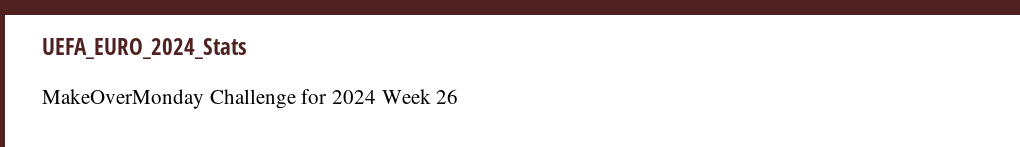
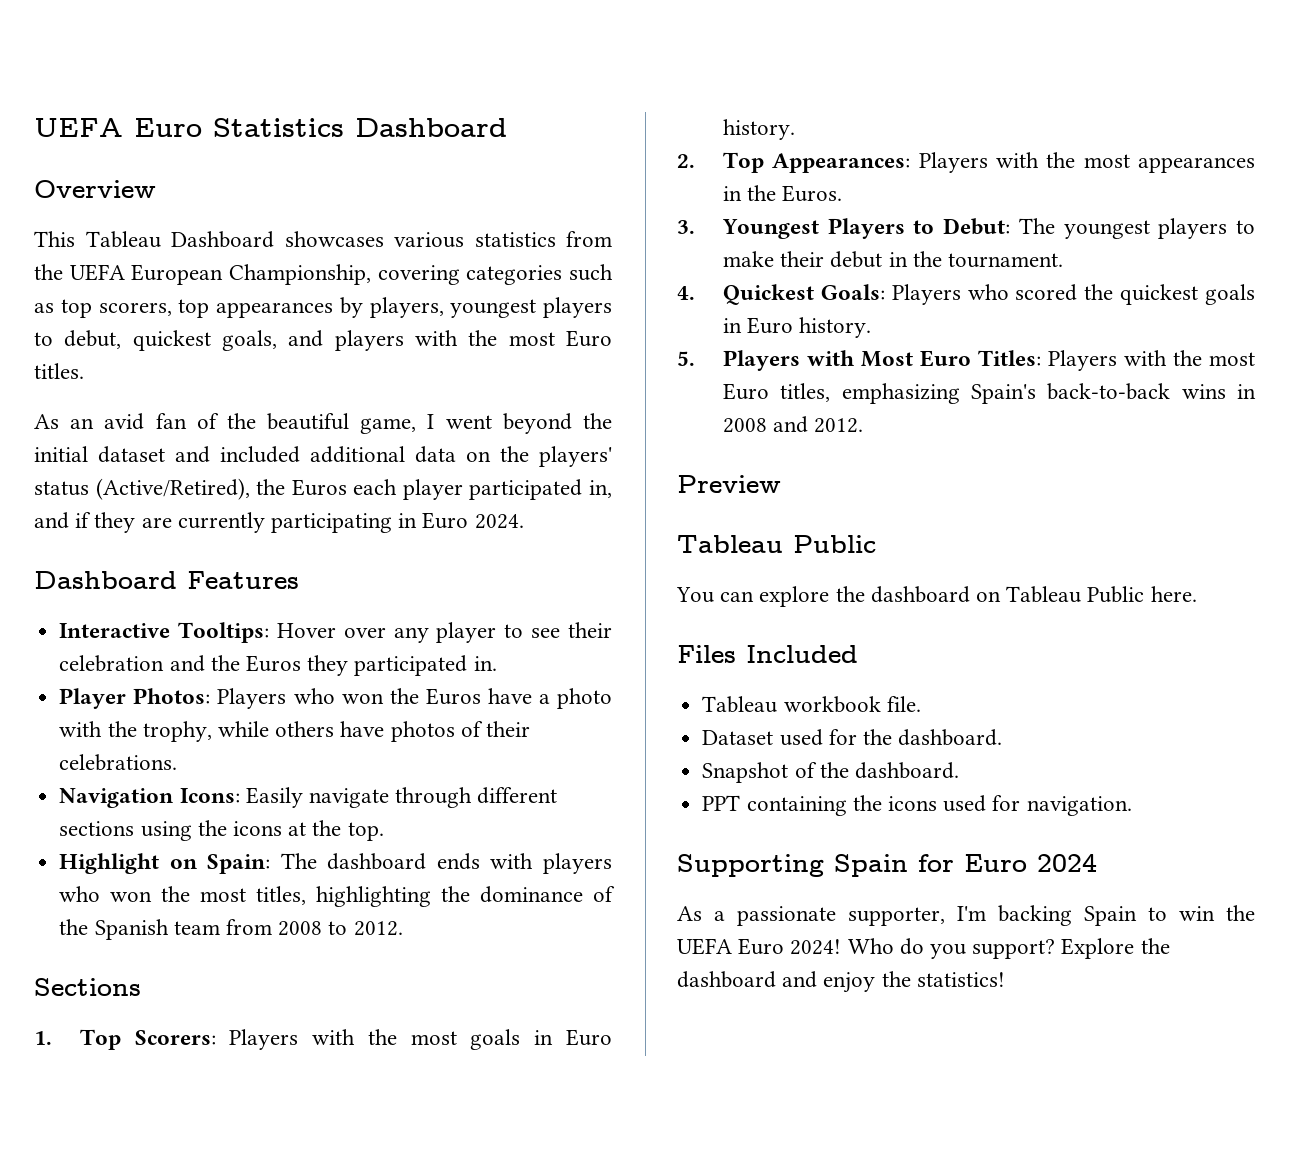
[42,38,247,59] [42,89,459,109] UEFA_EURO_2024_Stats // MakeOverMonday Challenge for 2024 Week 26 -> [34,118,507,137] [34,180,156,198] [34,231,612,248] [34,264,613,285] [34,297,612,318] [34,330,612,351] [34,363,84,379] [34,413,612,434] [34,446,612,467] [34,478,612,500] [34,512,524,533] [34,571,299,589] [59,622,612,643] [59,655,497,676] [59,688,612,709] [59,721,530,742] [59,754,178,771] [59,787,558,808] [59,820,384,841] [59,853,612,874] [59,886,615,907] [59,919,403,940] [34,978,141,996] [34,1029,613,1050] [722,119,795,140] [677,152,1255,173] [722,185,843,202] [677,218,1255,239] [722,251,1063,268] [677,284,1255,305] [722,317,872,338] [677,350,1255,371] [722,383,1256,404] [722,416,864,433] [677,475,781,493] [677,535,876,553] [676,586,1197,607] [677,645,858,663] [702,696,921,713] [702,729,1003,746] [702,762,959,783] [702,795,1132,816] [677,854,1097,877] [677,905,1255,926] [677,938,1170,959] [677,971,1005,993] UEFA Euro Statistics Dashboard // Overview // This Tableau Dashboard showcases various statistics from the UEFA European Championship, covering categories such as top scorers, top appearances by players, youngest players to debut, quickest goals, and players with the most Euro titles. // As an avid fan of the beautiful game, I went beyond the initial dataset and included additional data on the players' status (Active/Retired), the Euros each player participated in, and if they are currently participating in Euro 2024. // Dashboard Features // Interactive Tooltips: Hover over any player to see their celebration and the Euros they participated in. // Player Photos: Players who won the Euros have a photo with the trophy, while others have photos of their celebrations. // Navigation Icons: Easily navigate through different sections using the icons at the top. // Highlight on Spain: The dashboard ends with players who won the most titles, highlighting the dominance of the Spanish team from 2008 to 2012. // Sections // 1. Top Scorers: Players with the most goals in Euro history. // 2. Top Appearances: Players with the most appearances in the Euros. // 3. Youngest Players to Debut: The youngest players to make their debut in the tournament. // 4. Quickest Goals: Players who scored the quickest goals in Euro history. // 5. Players with Most Euro Titles: Players with the most Euro titles, emphasizing Spain's back-to-back wins in 2008 and 2012. // Preview // Tableau Public // You can explore the dashboard on Tableau Public here. // Files Included // Tableau workbook file. // Dataset used for the dashboard. // Snapshot of the dashboard. // PPT containing the icons used for navigation. // Supporting Spain for Euro 2024 // As a passionate supporter, I'm backing Spain to win the UEFA Euro 2024! Who do you support? Explore the dashboard and enjoy the statistics!

